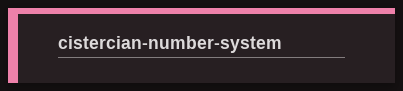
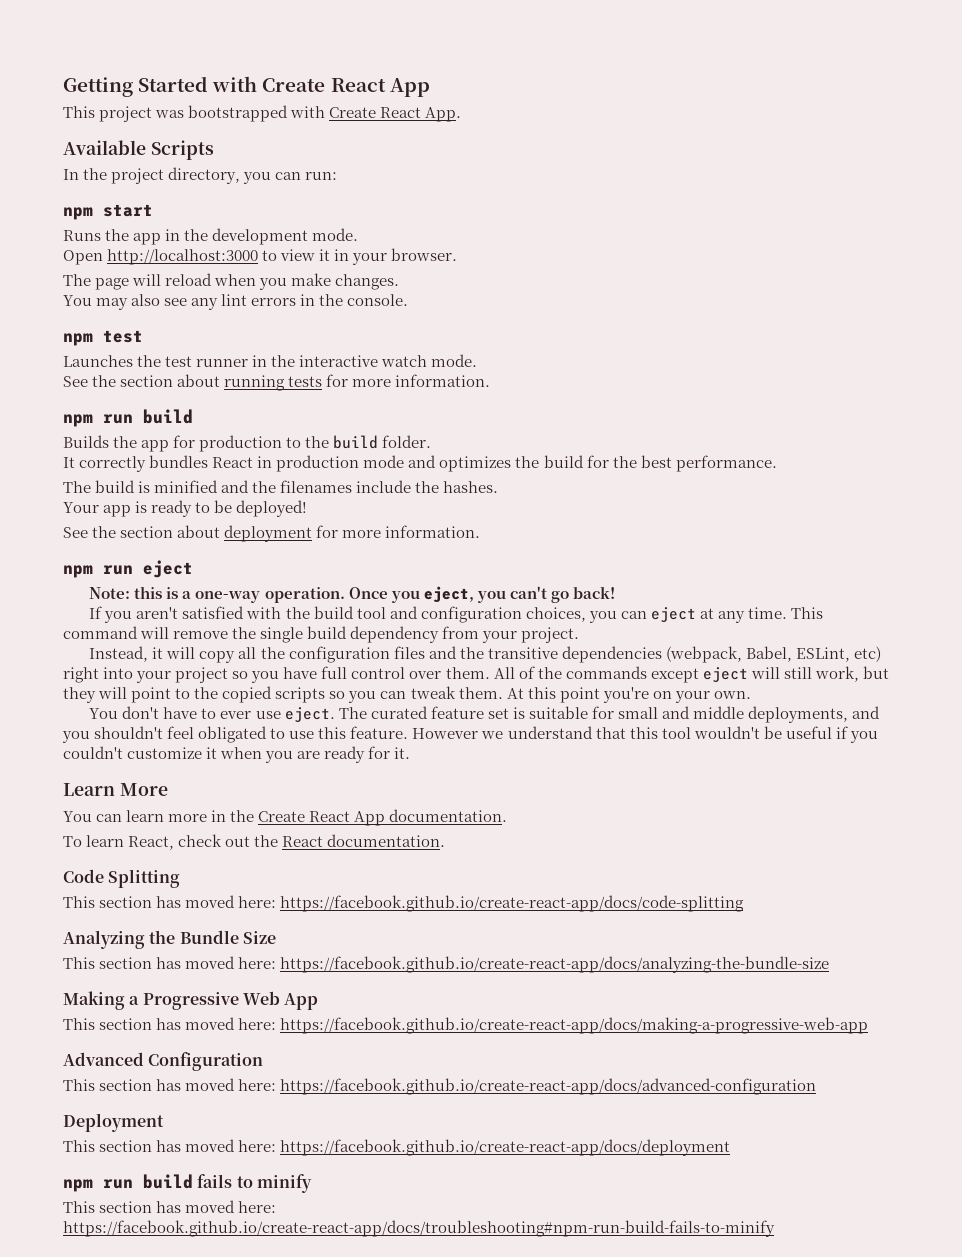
[58,36,282,53] cistercian-number-system -> [63,76,430,97] [63,105,462,122] [63,140,214,160] [63,167,338,184] [63,204,153,220] [63,228,359,245] [63,248,458,265] [63,273,400,290] [63,294,409,310] [63,330,143,346] [63,354,478,367] [63,374,491,391] [63,409,193,427] [63,435,432,452] [63,455,777,472] [63,480,499,493] [63,500,308,517] [63,525,481,542] [63,560,193,578] [89,586,615,603] [89,606,824,623] [63,626,580,643] [89,646,882,663] [63,666,889,683] [63,686,751,703] [89,706,881,723] [62,726,878,743] [63,746,411,763] [63,783,168,796] [63,809,508,826] [63,834,446,850] [63,869,181,888] [63,895,745,912] [63,930,276,949] [63,956,830,973] [63,991,319,1010] [63,1017,869,1034] [63,1052,264,1071] [63,1078,817,1095] [63,1113,164,1132] [63,1139,731,1156] [63,1174,312,1193] [63,1200,277,1213] [63,1220,775,1237] Getting Started with Create React App // This project was bootstrapped with Create React App. // Available Scripts // In the project directory, you can run: // npm start // Runs the app in the development mode. // Open http://localhost:3000 to view it in your browser. // The page will reload when you make changes. // You may also see any lint errors in the console. // npm test // Launches the test runner in the interactive watch mode. // See the section about running tests for more information. // npm run build // Builds the app for production to the build folder. // It correctly bundles React in production mode and optimizes the build for the best performance. // The build is minified and the filenames include the hashes. // Your app is ready to be deployed! // See the section about deployment for more information. // npm run eject // Note: this is a one-way operation. Once you eject, you can't go back! // If you aren't satisfied with the build tool and configuration choices, you can eject at any time. This command will remove the single build dependency from your project. // Instead, it will copy all the configuration files and the transitive dependencies (webpack, Babel, ESLint, etc) right into your project so you have full control over them. All of the commands except eject will still work, but they will point to the copied scripts so you can tweak them. At this point you're on your own. // You don't have to ever use eject. The curated feature set is suitable for small and middle deployments, and you shouldn't feel obligated to use this feature. However we understand that this tool wouldn't be useful if you couldn't customize it when you are ready for it. // Learn More // You can learn more in the Create React App documentation. // To learn React, check out the React documentation. // Code Splitting // This section has moved here: https://facebook.github.io/create-react-app/docs/code-splitting // Analyzing the Bundle Size // This section has moved here: https://facebook.github.io/create-react-app/docs/analyzing-the-bundle-size // Making a Progressive Web App // This section has moved here: https://facebook.github.io/create-react-app/docs/making-a-progressive-web-app // Advanced Configuration // This section has moved here: https://facebook.github.io/create-react-app/docs/advanced-configuration // Deployment // This section has moved here: https://facebook.github.io/create-react-app/docs/deployment // npm run build fails to minify // This section has moved here: https://facebook.github.io/create-react-app/docs/troubleshooting#npm-run-build-fails-to-minify

